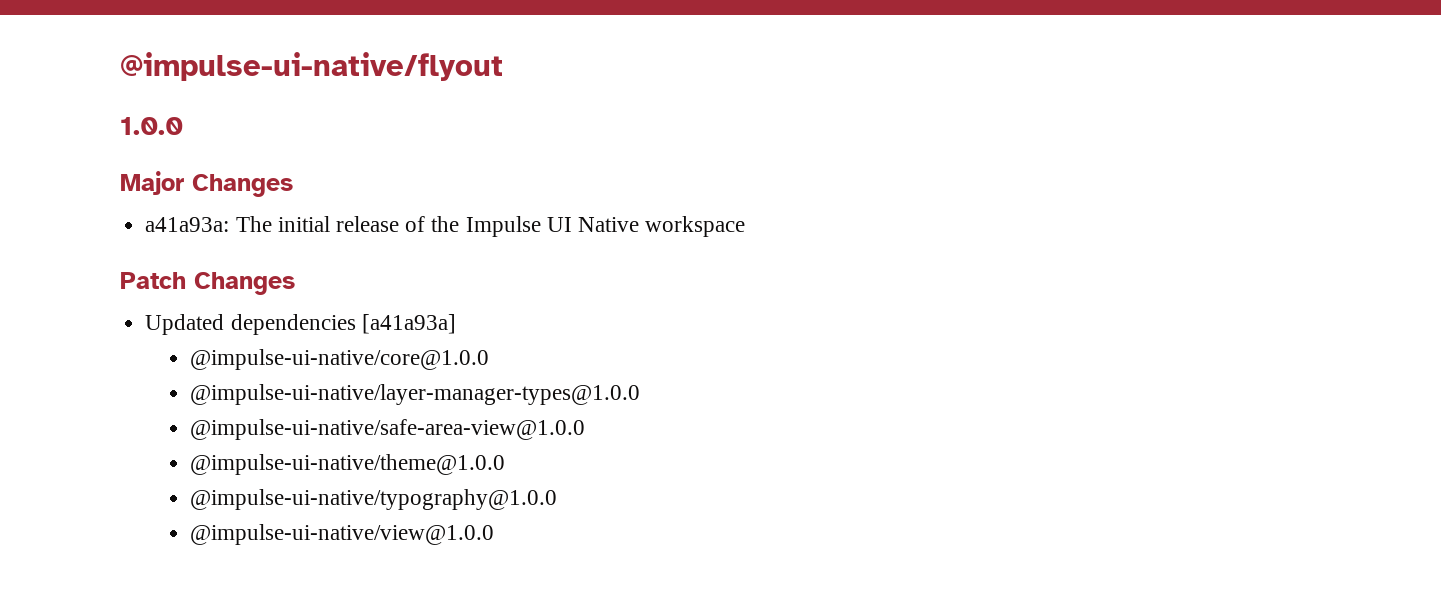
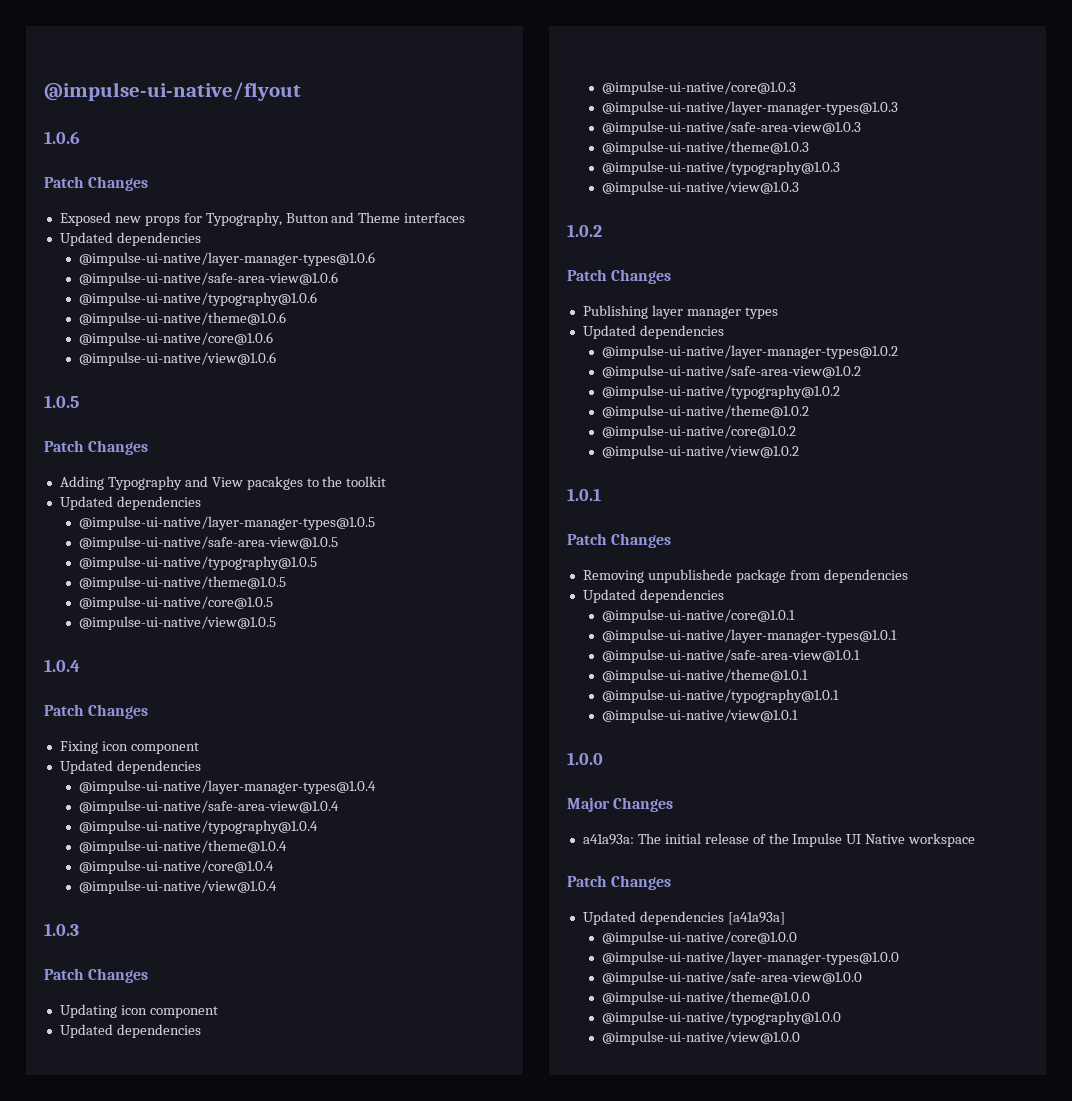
(503, 66) none -> [44,131,80,144] [44,176,149,191] [59,212,466,226] [59,232,201,246] [78,252,375,266] [78,272,338,286] [78,292,317,306] [78,312,286,326] [78,332,273,346] [78,352,276,366] [44,395,79,408] [44,440,149,455] [59,476,387,490] [59,496,201,510] [78,516,375,530] [78,536,338,550] [78,556,317,570] [78,576,286,590] [78,596,273,610] [78,616,276,630] [44,659,80,672] [44,704,149,719] [59,741,199,754] [59,760,201,774] [78,780,376,794] [78,800,339,814] [78,820,318,834] [78,840,287,854] [78,860,274,874] [78,880,277,894] [44,923,79,936] [44,968,149,983] [59,1004,218,1018] [59,1024,201,1038] [601,81,796,95] [601,101,898,115] [601,121,861,135] [601,141,809,155] [601,161,840,175] [601,181,799,195] [567,224,602,237] [567,269,672,284] [582,305,778,319] [582,325,724,339] [601,345,898,359] [601,365,861,379] [601,385,840,399] [601,405,809,419] [601,425,796,439] [601,445,799,459] [567,488,601,501] [567,533,672,548] [582,569,908,583] [582,589,724,603] [601,609,795,623] [601,629,897,643] [601,649,860,663] [601,669,808,683] [601,689,839,703] [601,709,798,723] // 1.0.6 // Patch Changes // Exposed new props for Typography, Button and Theme interfaces // Updated dependencies // @impulse-ui-native/layer-manager-types@1.0.6 // @impulse-ui-native/safe-area-view@1.0.6 // @impulse-ui-native/typography@1.0.6 // @impulse-ui-native/theme@1.0.6 // @impulse-ui-native/core@1.0.6 // @impulse-ui-native/view@1.0.6 // 1.0.5 // Patch Changes // Adding Typography and View pacakges to the toolkit // Updated dependencies // @impulse-ui-native/layer-manager-types@1.0.5 // @impulse-ui-native/safe-area-view@1.0.5 // @impulse-ui-native/typography@1.0.5 // @impulse-ui-native/theme@1.0.5 // @impulse-ui-native/core@1.0.5 // @impulse-ui-native/view@1.0.5 // 1.0.4 // Patch Changes // Fixing icon component // Updated dependencies // @impulse-ui-native/layer-manager-types@1.0.4 // @impulse-ui-native/safe-area-view@1.0.4 // @impulse-ui-native/typography@1.0.4 // @impulse-ui-native/theme@1.0.4 // @impulse-ui-native/core@1.0.4 // @impulse-ui-native/view@1.0.4 // 1.0.3 // Patch Changes // Updating icon component // Updated dependencies // @impulse-ui-native/core@1.0.3 // @impulse-ui-native/layer-manager-types@1.0.3 // @impulse-ui-native/safe-area-view@1.0.3 // @impulse-ui-native/theme@1.0.3 // @impulse-ui-native/typography@1.0.3 // @impulse-ui-native/view@1.0.3 // 1.0.2 // Patch Changes // Publishing layer manager types // Updated dependencies // @impulse-ui-native/layer-manager-types@1.0.2 // @impulse-ui-native/safe-area-view@1.0.2 // @impulse-ui-native/typography@1.0.2 // @impulse-ui-native/theme@1.0.2 // @impulse-ui-native/core@1.0.2 // @impulse-ui-native/view@1.0.2 // 1.0.1 // Patch Changes // Removing unpublishede package from dependencies // Updated dependencies // @impulse-ui-native/core@1.0.1 // @impulse-ui-native/layer-manager-types@1.0.1 // @impulse-ui-native/safe-area-view@1.0.1 // @impulse-ui-native/theme@1.0.1 // @impulse-ui-native/typography@1.0.1 // @impulse-ui-native/view@1.0.1

